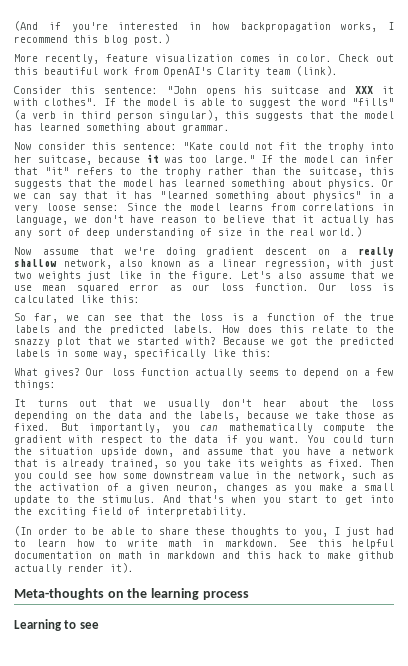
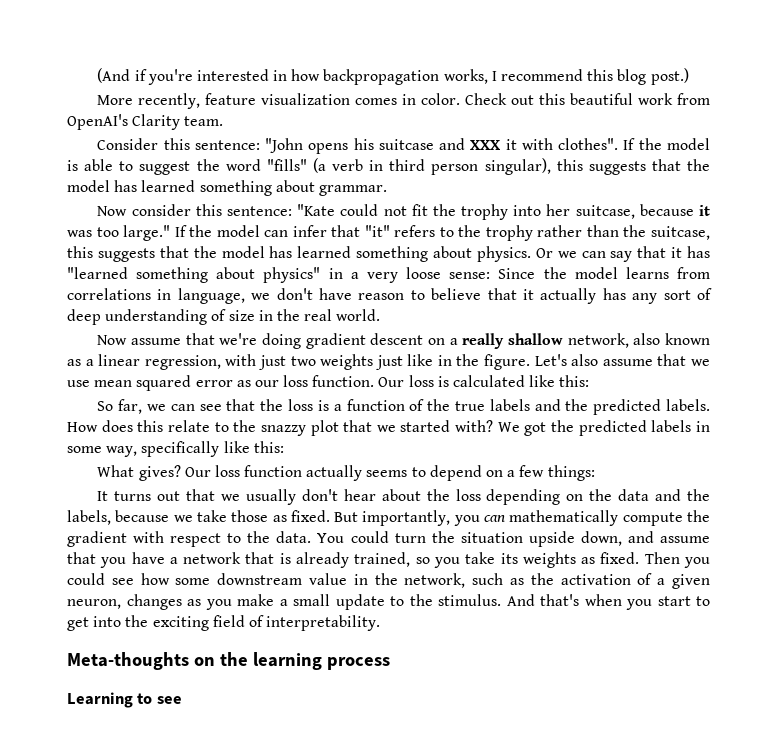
[266,66,338,76] team (link). -> [184,116,224,126] team.
[320,227,362,237] world.) -> [336,309,381,321] world.
[222,337,284,345] Because we -> [497,422,520,432] We
[194,435,301,445] data if you want. -> [276,531,312,543] data.
[14,526,394,537] [14,539,394,549] [14,551,395,561] [14,563,134,574] // (In order to be able to share these thoughts to you, I just had to learn how to write math in markdown. See this helpful documentation on math in markdown and this hack to make github actually render it). -> (381, 623) none

